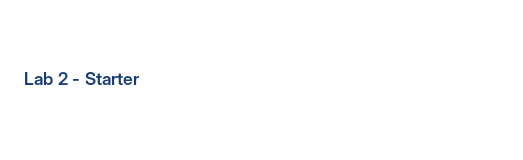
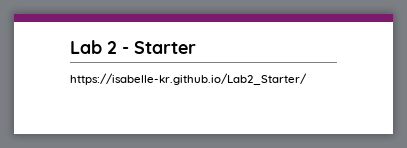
(140, 78) none -> [70,73,307,85] // https://isabelle-kr.github.io/Lab2_Starter/

